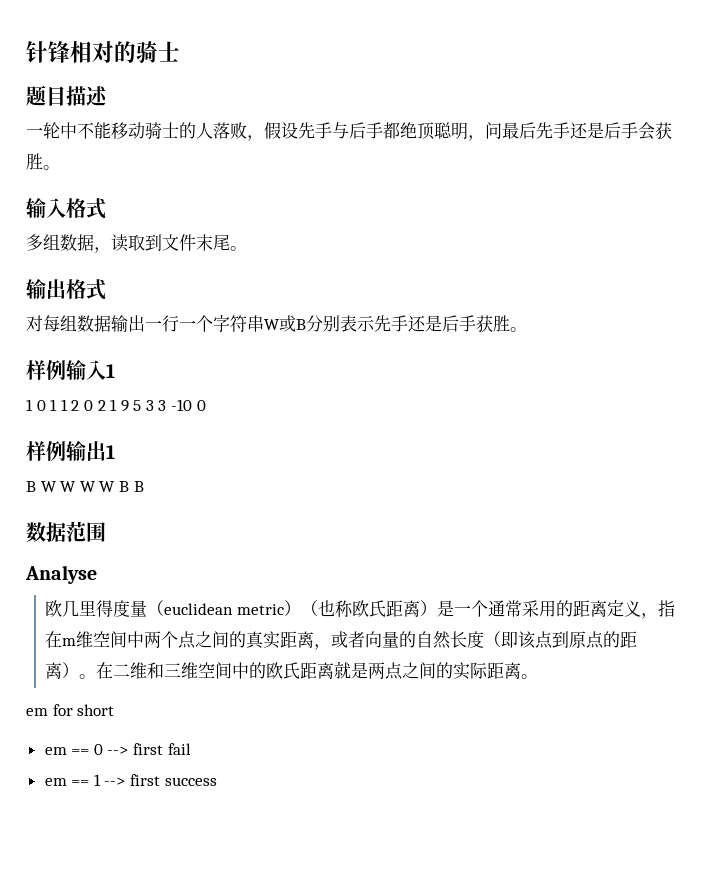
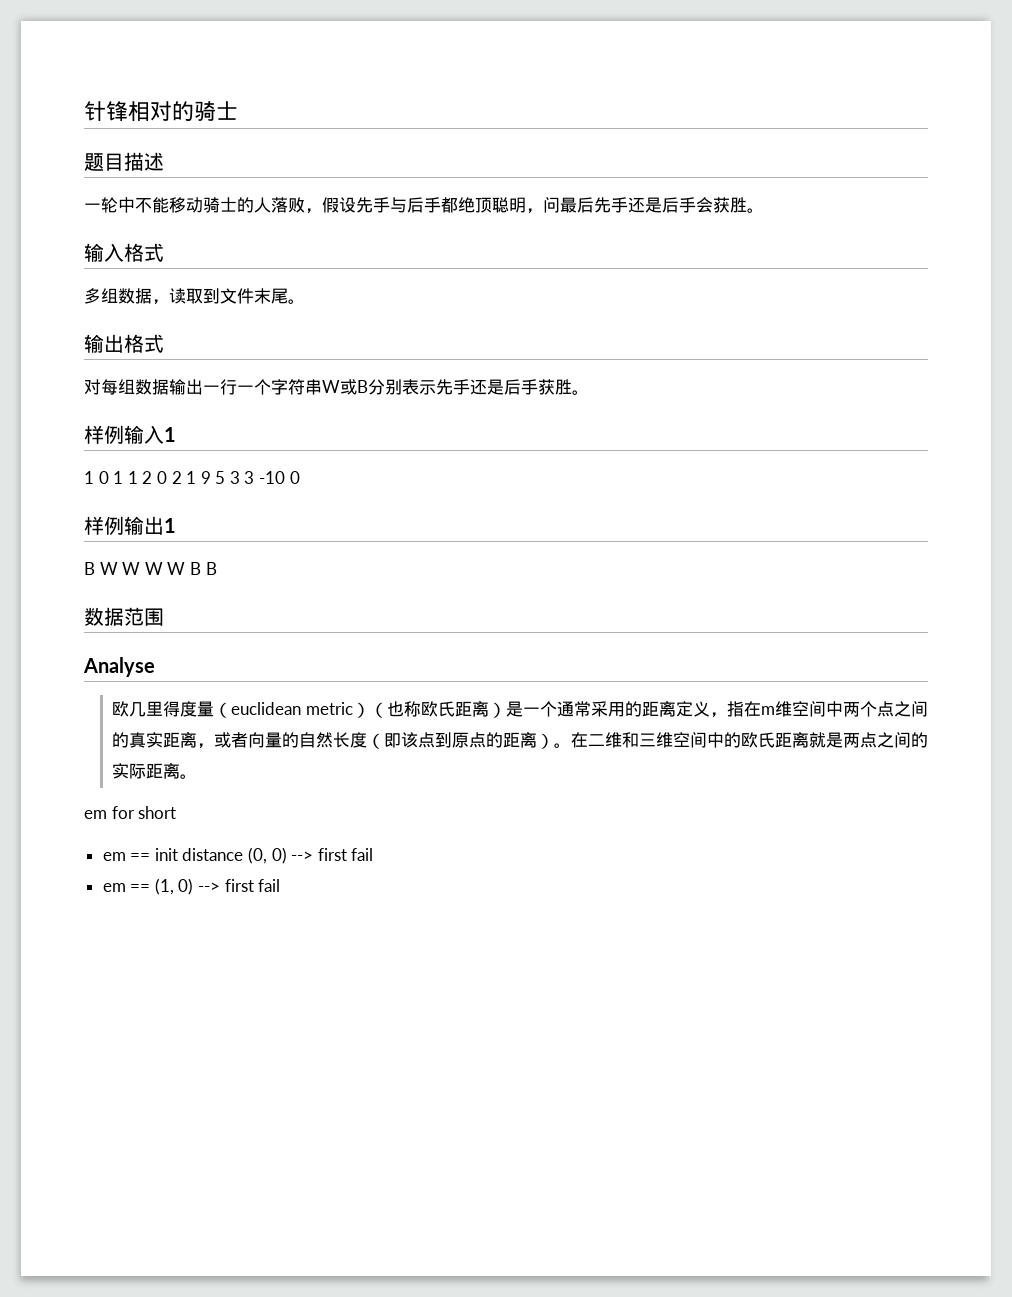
[93,744,103,755] 0 -> [154,847,287,864] init distance (0, 0)
[93,774,217,786] 1 --> first success -> [154,878,281,895] (1, 0) --> first fail

